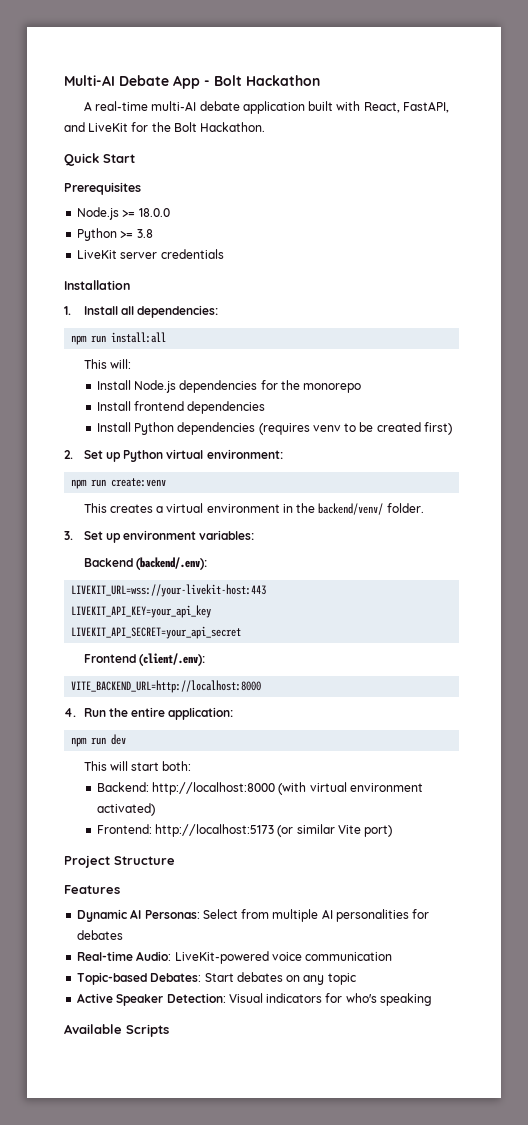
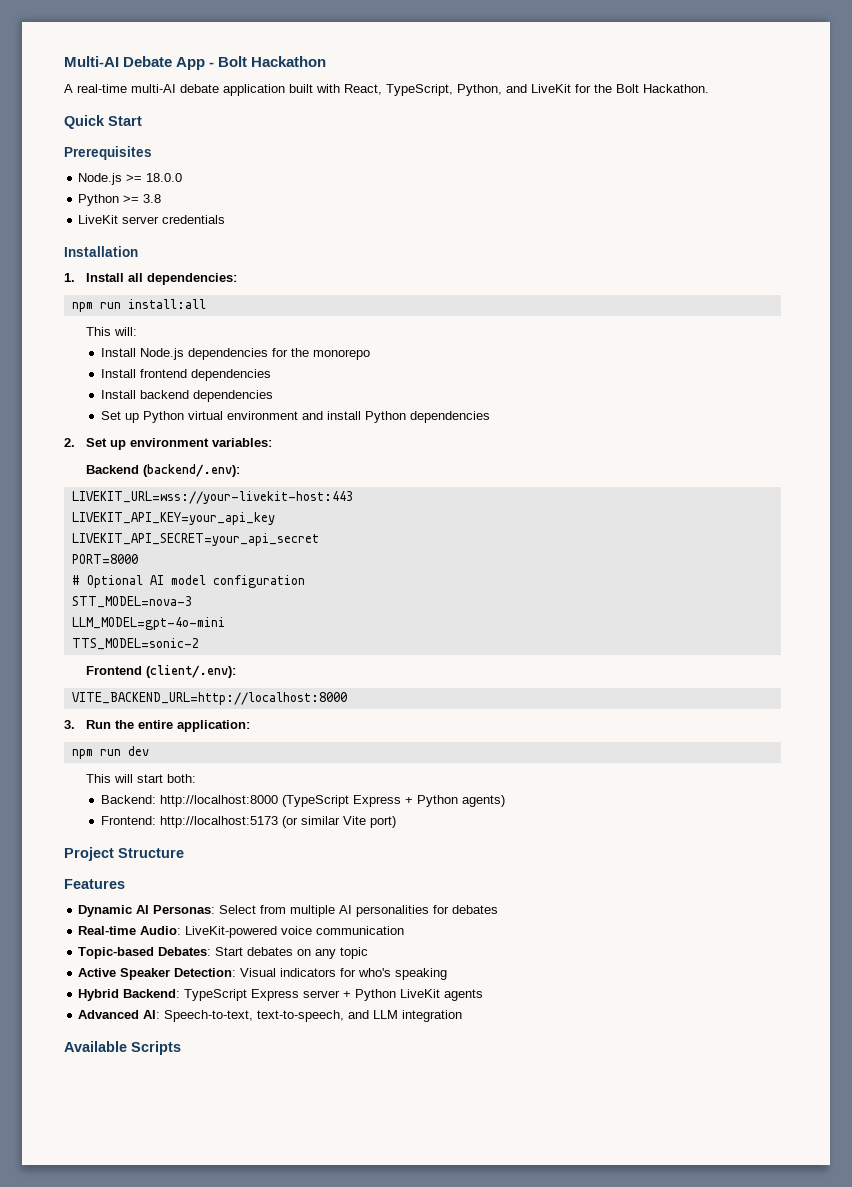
[402,101,449,113] FastAPI, -> [386,84,502,96] TypeScript, Python,
[134,422,452,435] [64,449,283,462] [71,478,167,489] [83,503,424,515] [64,531,73,540] Python dependencies (requires venv to be created first) // 2. Set up Python virtual environment: // npm run create:venv // This creates a virtual environment in the backend/venv/ folder. // 3. -> [139,390,273,402] [100,411,490,423] [64,438,75,447] backend dependencies // Set up Python virtual environment and install Python dependencies // 2.
(242, 632) none -> [71,554,138,564] [71,575,305,588] [71,596,192,608] [71,617,225,630] [71,638,199,650] // PORT=8000 // # Optional AI model configuration // STT_MODEL=nova-3 // LLM_MODEL=gpt-4o-mini // TTS_MODEL=sonic-2
[64,708,76,717] 4. -> [64,720,75,729] 3.
[278,782,423,795] [96,803,155,816] (with virtual environment activated) -> [281,795,505,807] (TypeScript Express + Python agents)
(432, 999) none -> [78,989,484,1001] [78,1010,463,1022] // Hybrid Backend: TypeScript Express server + Python LiveKit agents // Advanced AI: Speech-to-text, text-to-speech, and LLM integration

